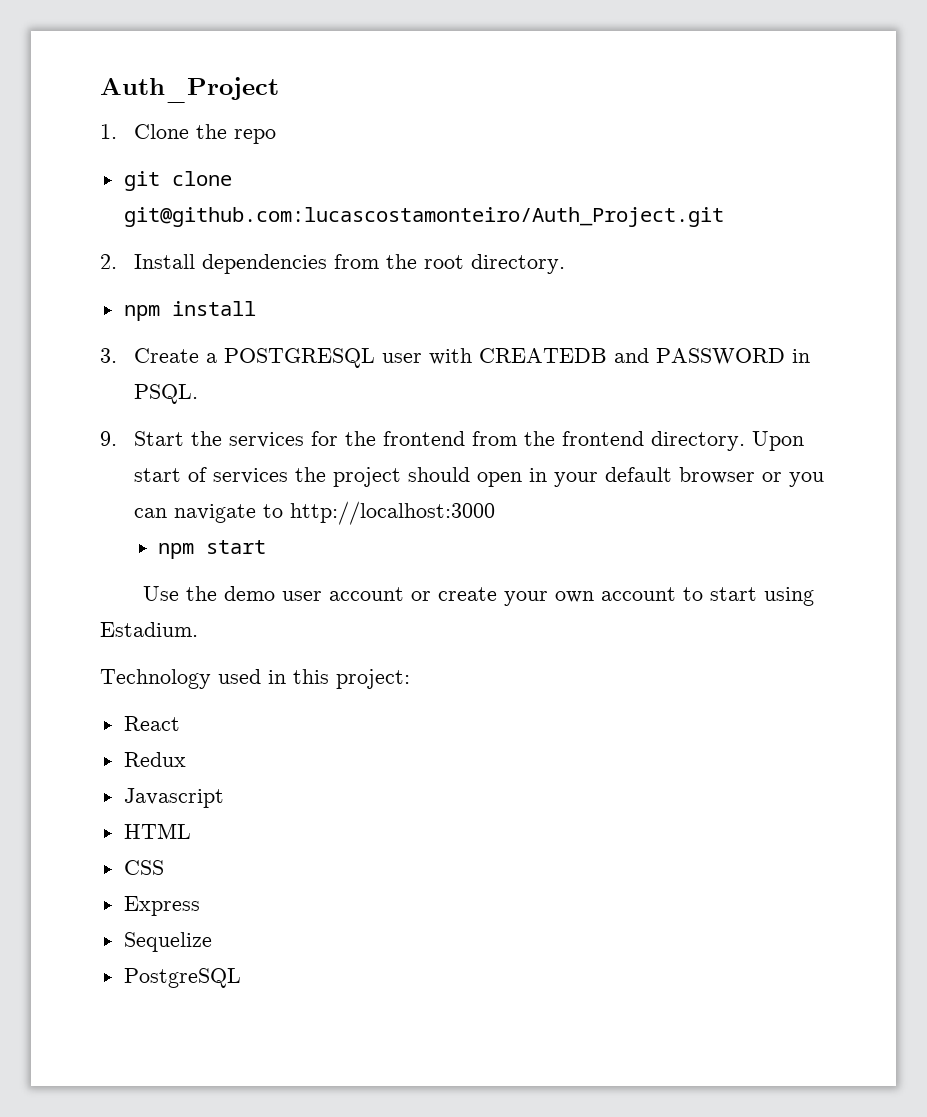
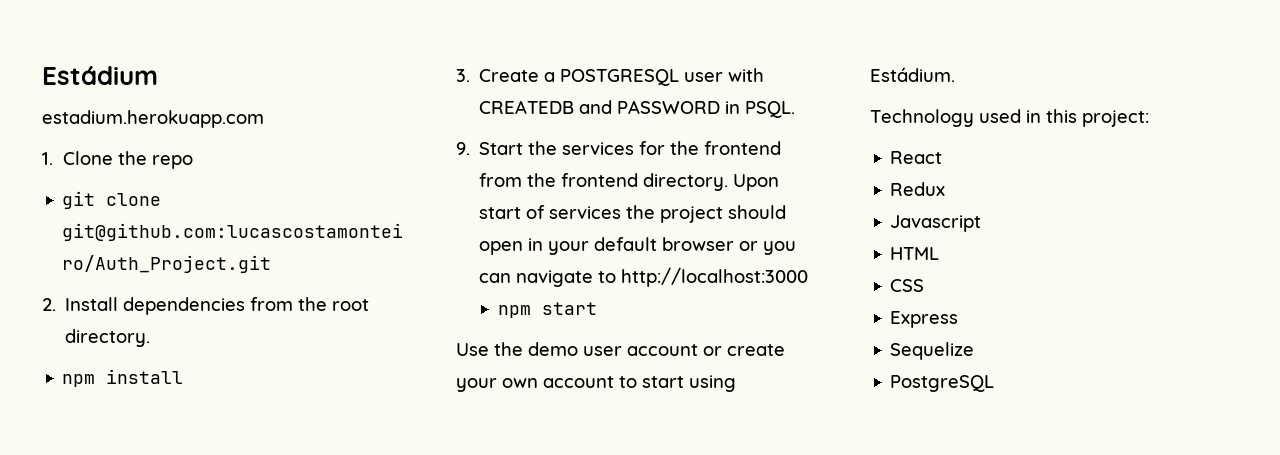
[100,77,279,103] Auth_Project -> [42,66,158,85] [42,110,264,128] Estádium // estadium.herokuapp.com
[100,622,198,637] Estadium. -> [870,67,955,82] Estádium.

